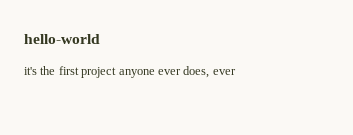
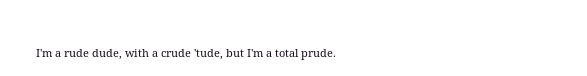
[24,34,100,44] [24,66,236,78] hello-world // it's the first project anyone ever does, ever -> [36,49,337,60] I'm a rude dude, with a crude 'tude, but I'm a total prude.

